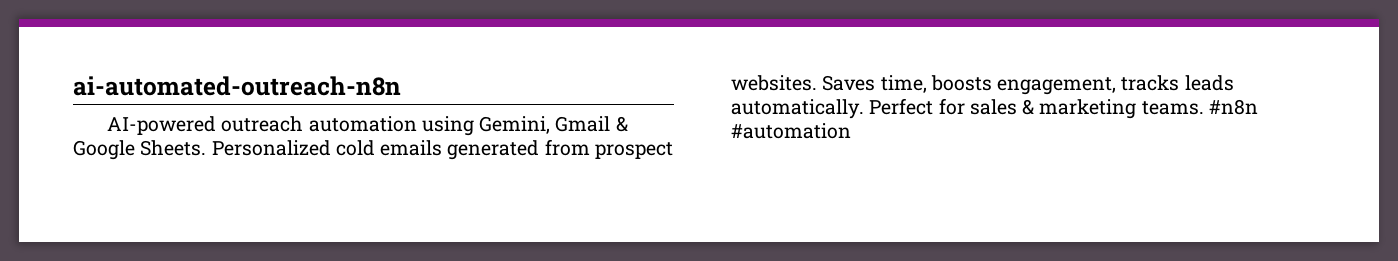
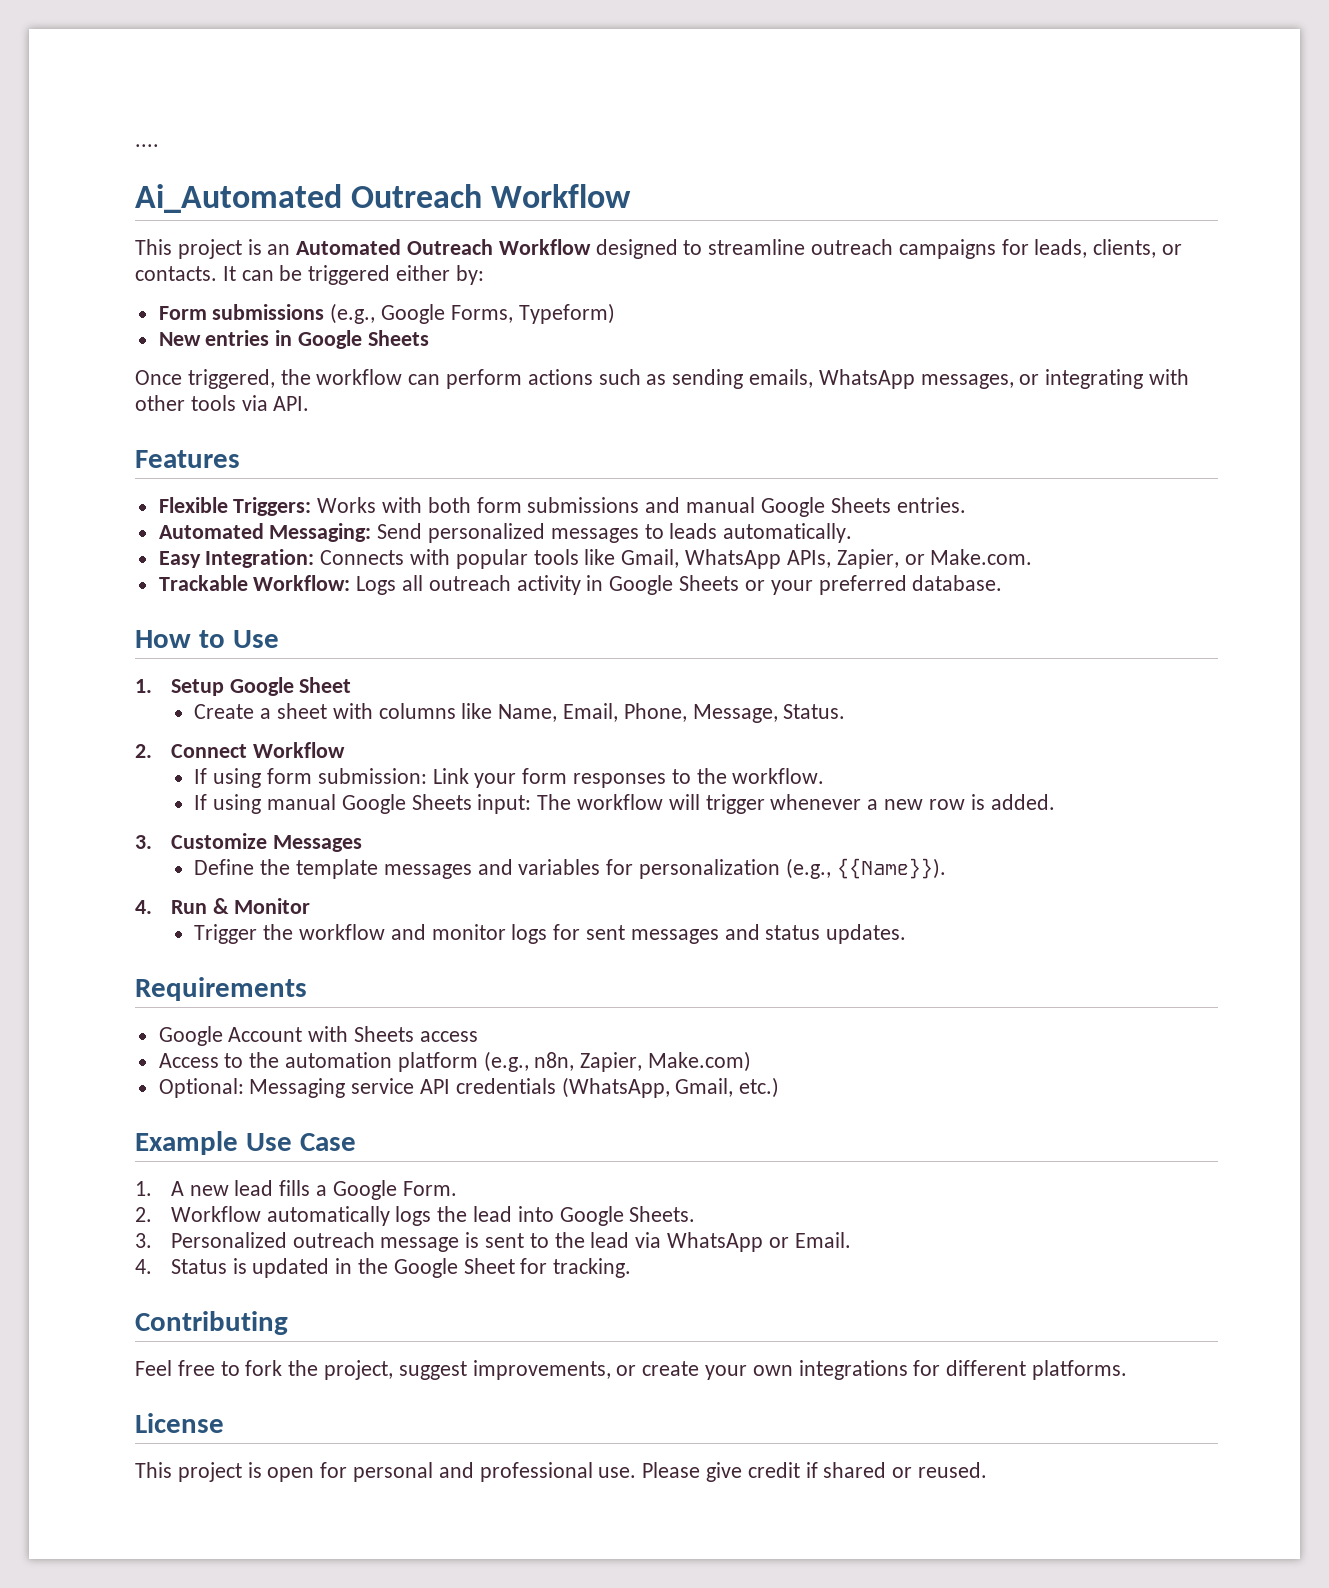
[73,76,401,96] [106,116,628,136] [73,139,673,160] [731,75,1234,95] [731,98,1258,119] [731,123,851,139] ai-automated-outreach-n8n // AI-powered outreach automation using Gemini, Gmail & Google Sheets. Personalized cold emails generated from prospect websites. Saves time, boosts engagement, tracks leads automatically. Perfect for sales & marketing teams. #n8n #automation -> [135,144,159,147] [135,184,632,213] [135,239,1183,259] [135,265,484,285] [158,303,615,324] [158,330,429,349] [135,369,1190,389] [135,395,310,411] [135,450,240,468] [158,497,966,517] [158,523,853,543] [158,549,1033,569] [158,575,1003,595] [135,630,279,648] [135,677,352,696] [194,703,846,723] [135,742,345,758] [194,768,825,788] [194,794,1055,814] [135,833,362,852] [194,858,946,879] [135,898,311,914] [194,924,907,944] [135,977,307,1001] [158,1026,478,1046] [158,1051,752,1072] [158,1077,780,1098] [135,1131,356,1155] [135,1180,457,1200] [135,1206,696,1226] [135,1232,851,1252] [135,1258,632,1278] [135,1311,288,1335] [135,1360,1128,1380] [135,1413,224,1433] [135,1462,988,1482] .... // Ai_Automated Outreach Workflow // This project is an Automated Outreach Workflow designed to streamline outreach campaigns for leads, clients, or contacts. It can be triggered either by: // Form submissions (e.g., Google Forms, Typeform) // New entries in Google Sheets // Once triggered, the workflow can perform actions such as sending emails, WhatsApp messages, or integrating with other tools via API. // Features // Flexible Triggers: Works with both form submissions and manual Google Sheets entries. // Automated Messaging: Send personalized messages to leads automatically. // Easy Integration: Connects with popular tools like Gmail, WhatsApp APIs, Zapier, or Make.com. // Trackable Workflow: Logs all outreach activity in Google Sheets or your preferred database. // How to Use // 1. Setup Google Sheet // Create a sheet with columns like Name, Email, Phone, Message, Status. // 2. Connect Workflow // If using form submission: Link your form responses to the workflow. // If using manual Google Sheets input: The workflow will trigger whenever a new row is added. // 3. Customize Messages // Define the template messages and variables for personalization (e.g., {{Name}}). // 4. Run & Monitor // Trigger the workflow and monitor logs for sent messages and status updates. // Requirements // Google Account with Sheets access // Access to the automation platform (e.g., n8n, Zapier, Make.com) // Optional: Messaging service API credentials (WhatsApp, Gmail, etc.) // Example Use Case // 1. A new lead fills a Google Form. // 2. Workflow automatically logs the lead into Google Sheets. // 3. Personalized outreach message is sent to the lead via WhatsApp or Email. // 4. Status is updated in the Google Sheet for tracking. // Contributing // Feel free to fork the project, suggest improvements, or create your own integrations for different platforms. // License // This project is open for personal and professional use. Please give credit if shared or reused.

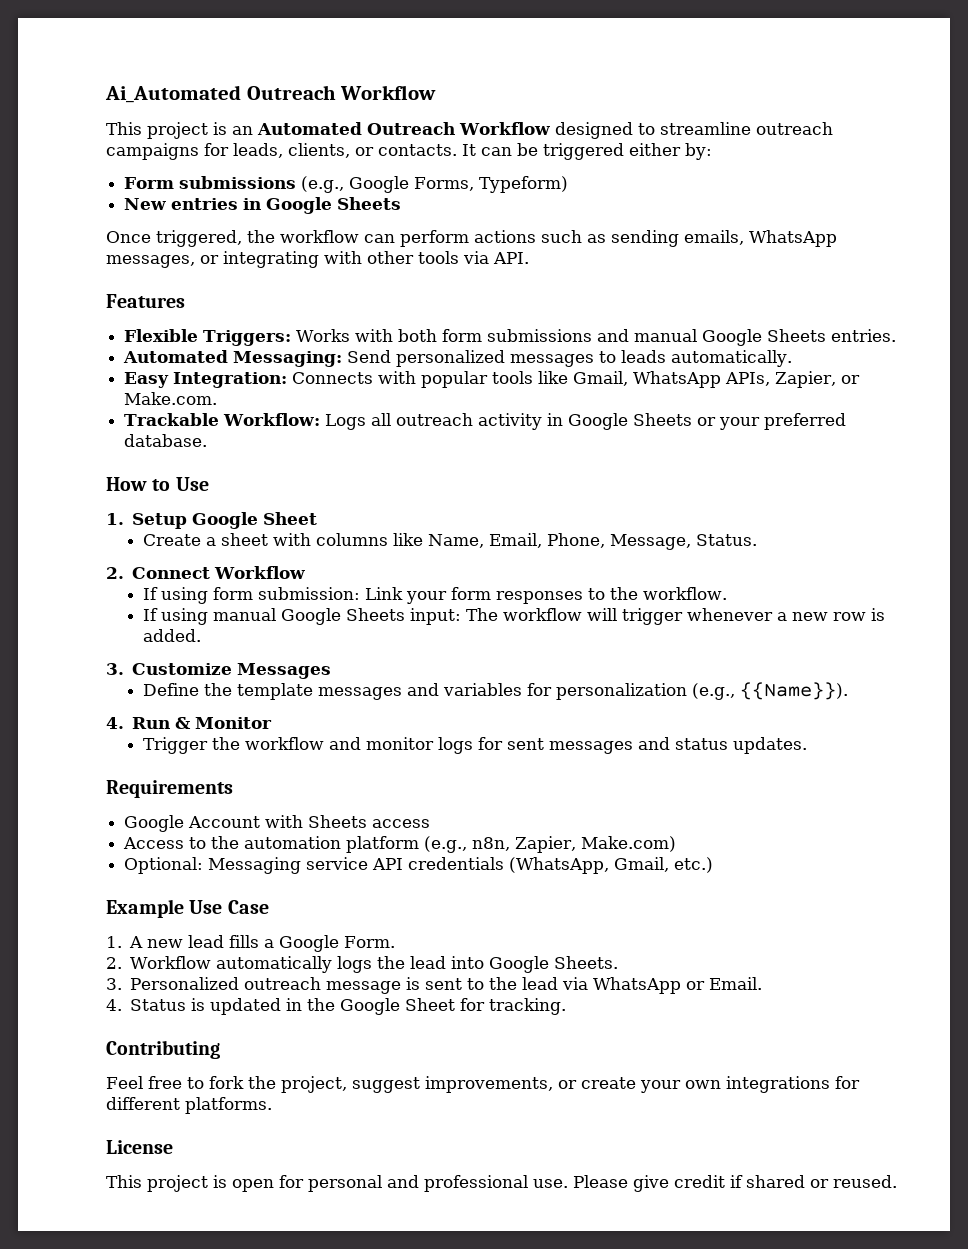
[135,144,159,147] .... // -> (105, 94) none

